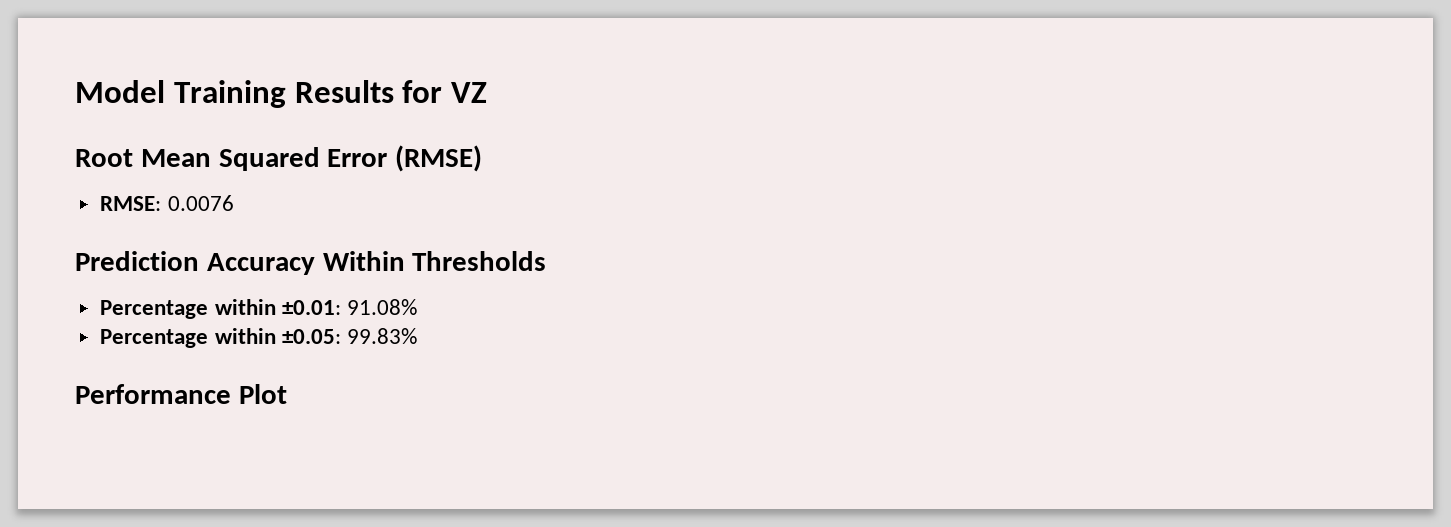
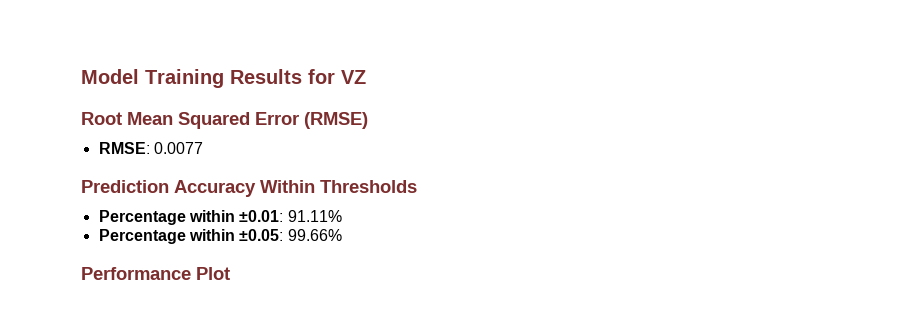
[167,195,234,211] 0.0076 -> [153,142,203,154] 0.0077
[346,299,417,315] 91.08% -> [287,210,342,222] 91.11%
[346,328,417,344] 99.83% -> [287,229,342,241] 99.66%

